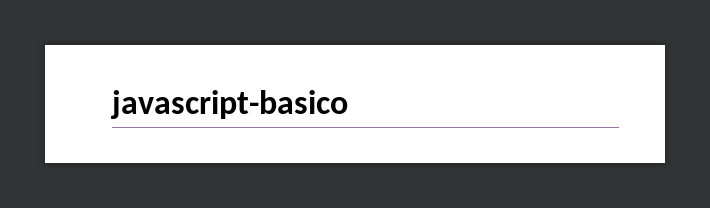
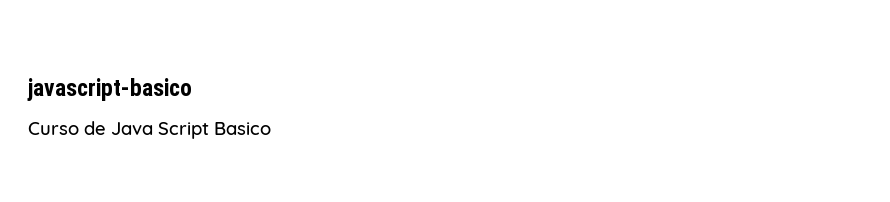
(348, 104) none -> [28,121,271,139] // Curso de Java Script Basico

